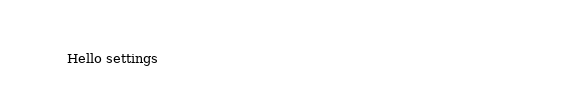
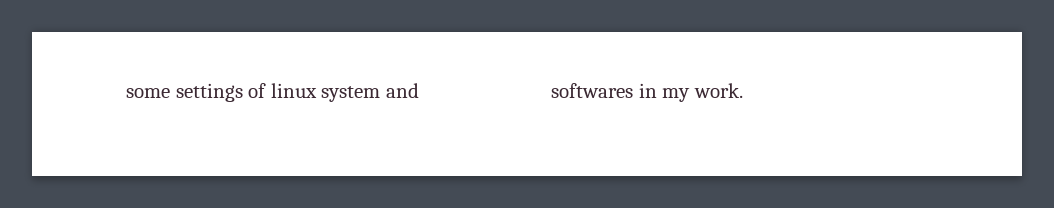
[67,53,158,66] Hello settings -> [126,83,743,102] some settings of linux system and softwares in my work.

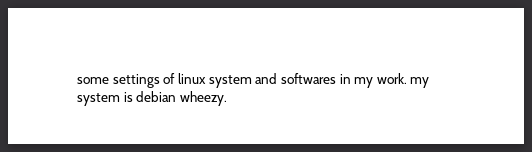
(743, 90) none -> [410,77,430,88] [77,91,227,106] my system is debian wheezy.

